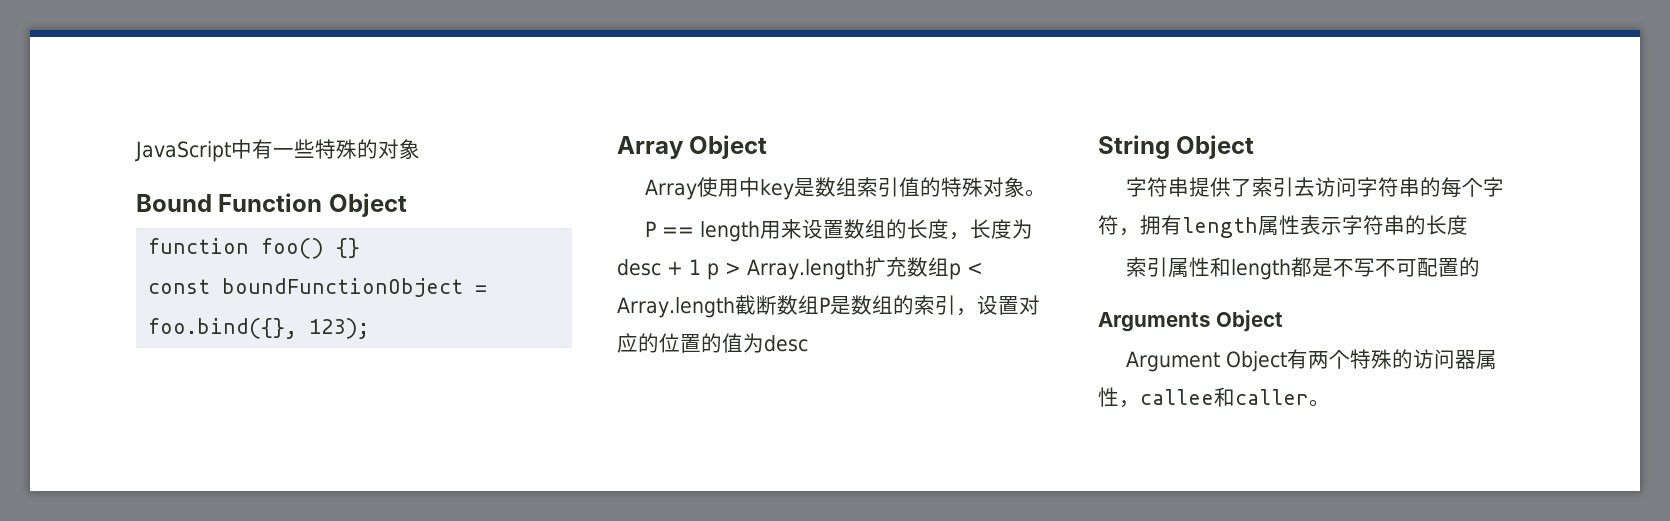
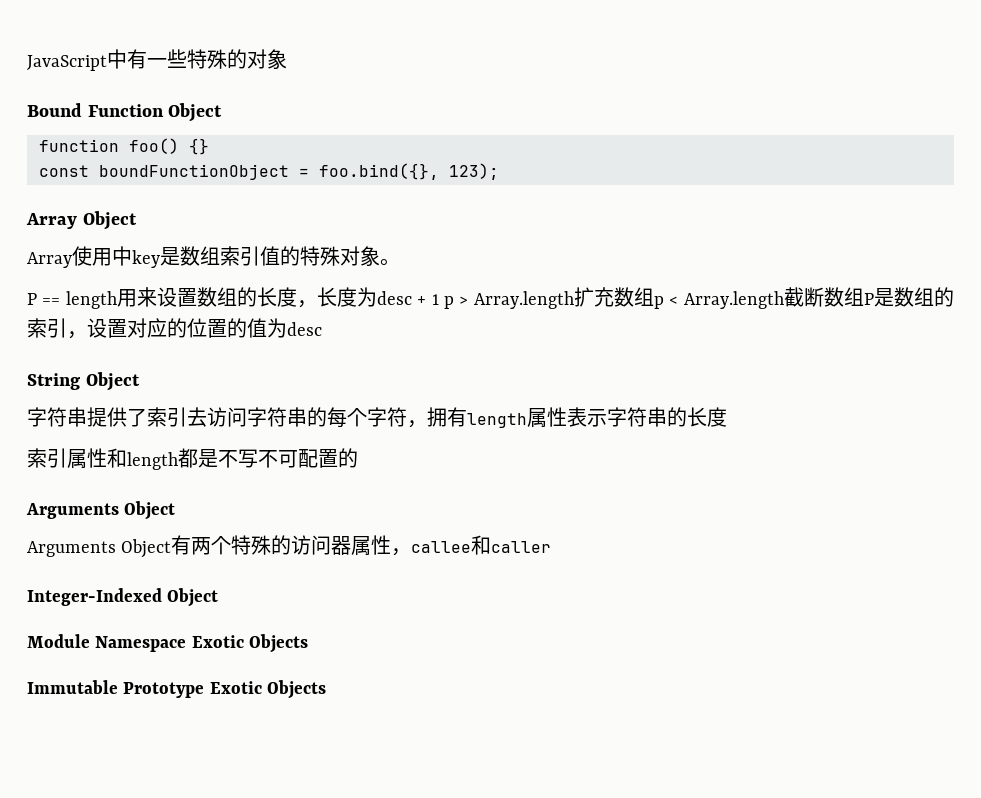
[1126,351,1221,372] Argument -> [27,541,116,557] Arguments
[1309,399,1330,407] 。 -> [27,588,219,607] [27,634,309,653] [27,680,327,699] // Integer-Indexed Object // Module Namespace Exotic Objects // Immutable Prototype Exotic Objects

